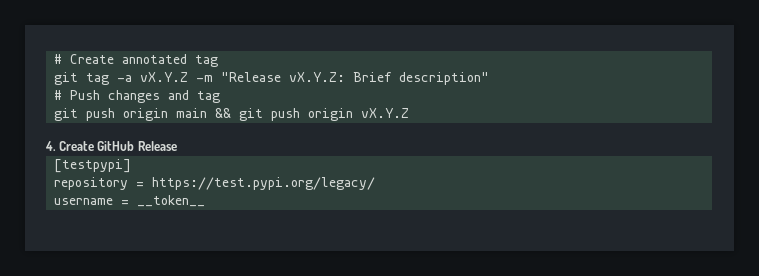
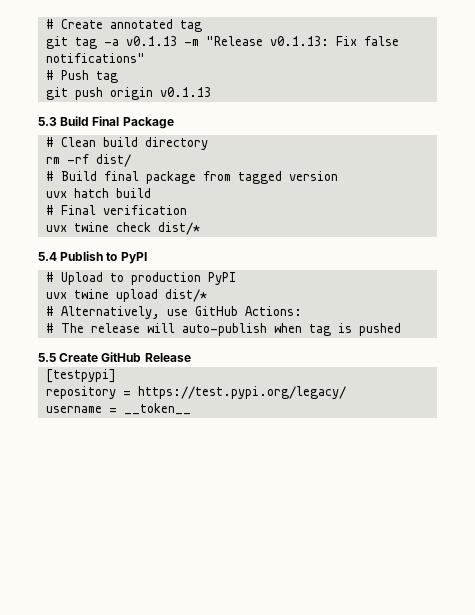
[139,72,188,82] vX.Y.Z -> [125,36,177,46] v0.1.13
[288,72,489,85] vX.Y.Z: Brief description" -> [269,36,399,46] [45,53,145,63] v0.1.13: Fix false notifications"
[107,90,189,103] changes and -> (89, 75) none
[175,108,409,121] [45,141,56,151] main && git push origin vX.Y.Z // 4. -> [159,87,211,97] [38,116,174,129] [45,137,208,150] [45,154,131,167] [45,171,338,184] [45,188,151,198] [45,205,187,215] [45,222,200,235] [38,251,147,264] [45,272,236,285] [45,289,207,302] [45,306,302,319] [45,323,401,336] [38,353,56,362] v0.1.13 // 5.3 Build Final Package // # Clean build directory // rm -rf dist/ // # Build final package from tagged version // uvx hatch build // # Final verification // uvx twine check dist/* // 5.4 Publish to PyPI // # Upload to production PyPI // uvx twine upload dist/* // # Alternatively, use GitHub Actions: // # The release will auto-publish when tag is pushed // 5.5

